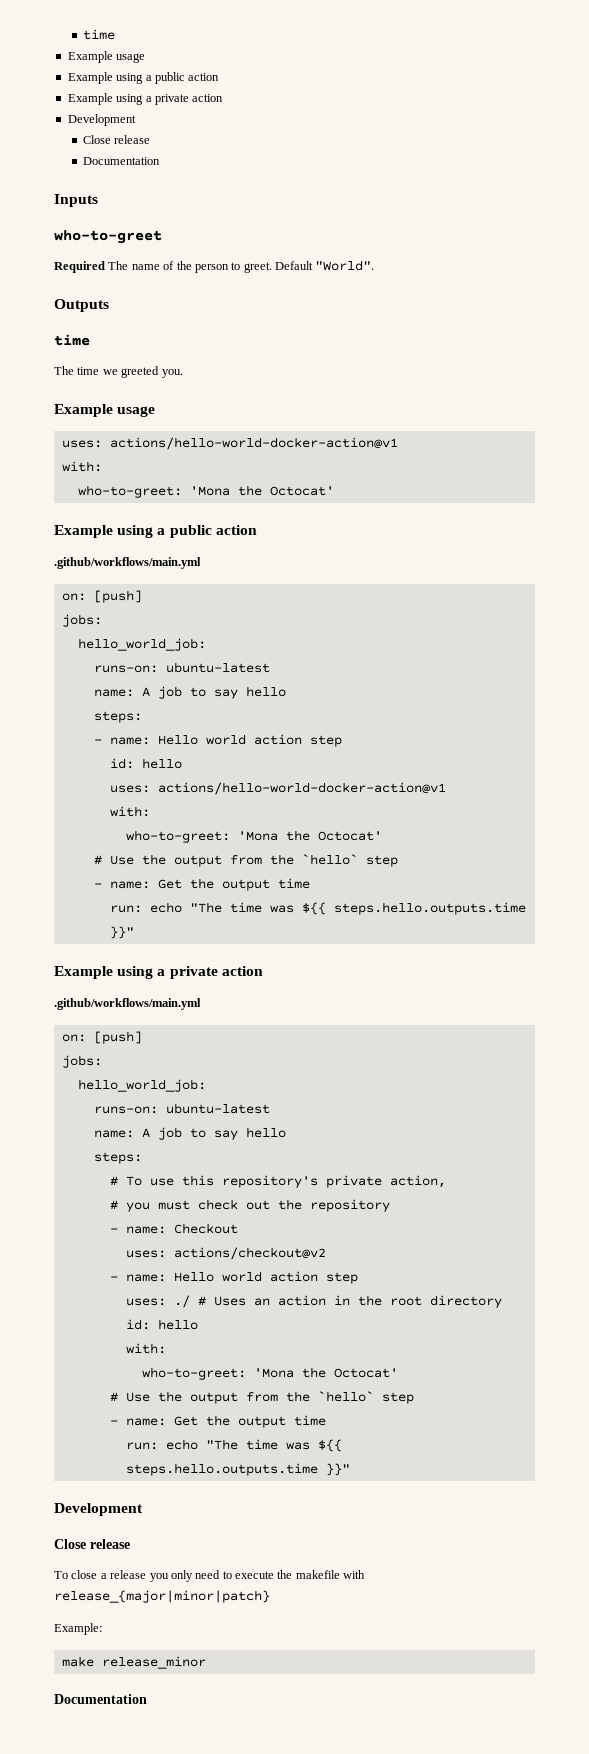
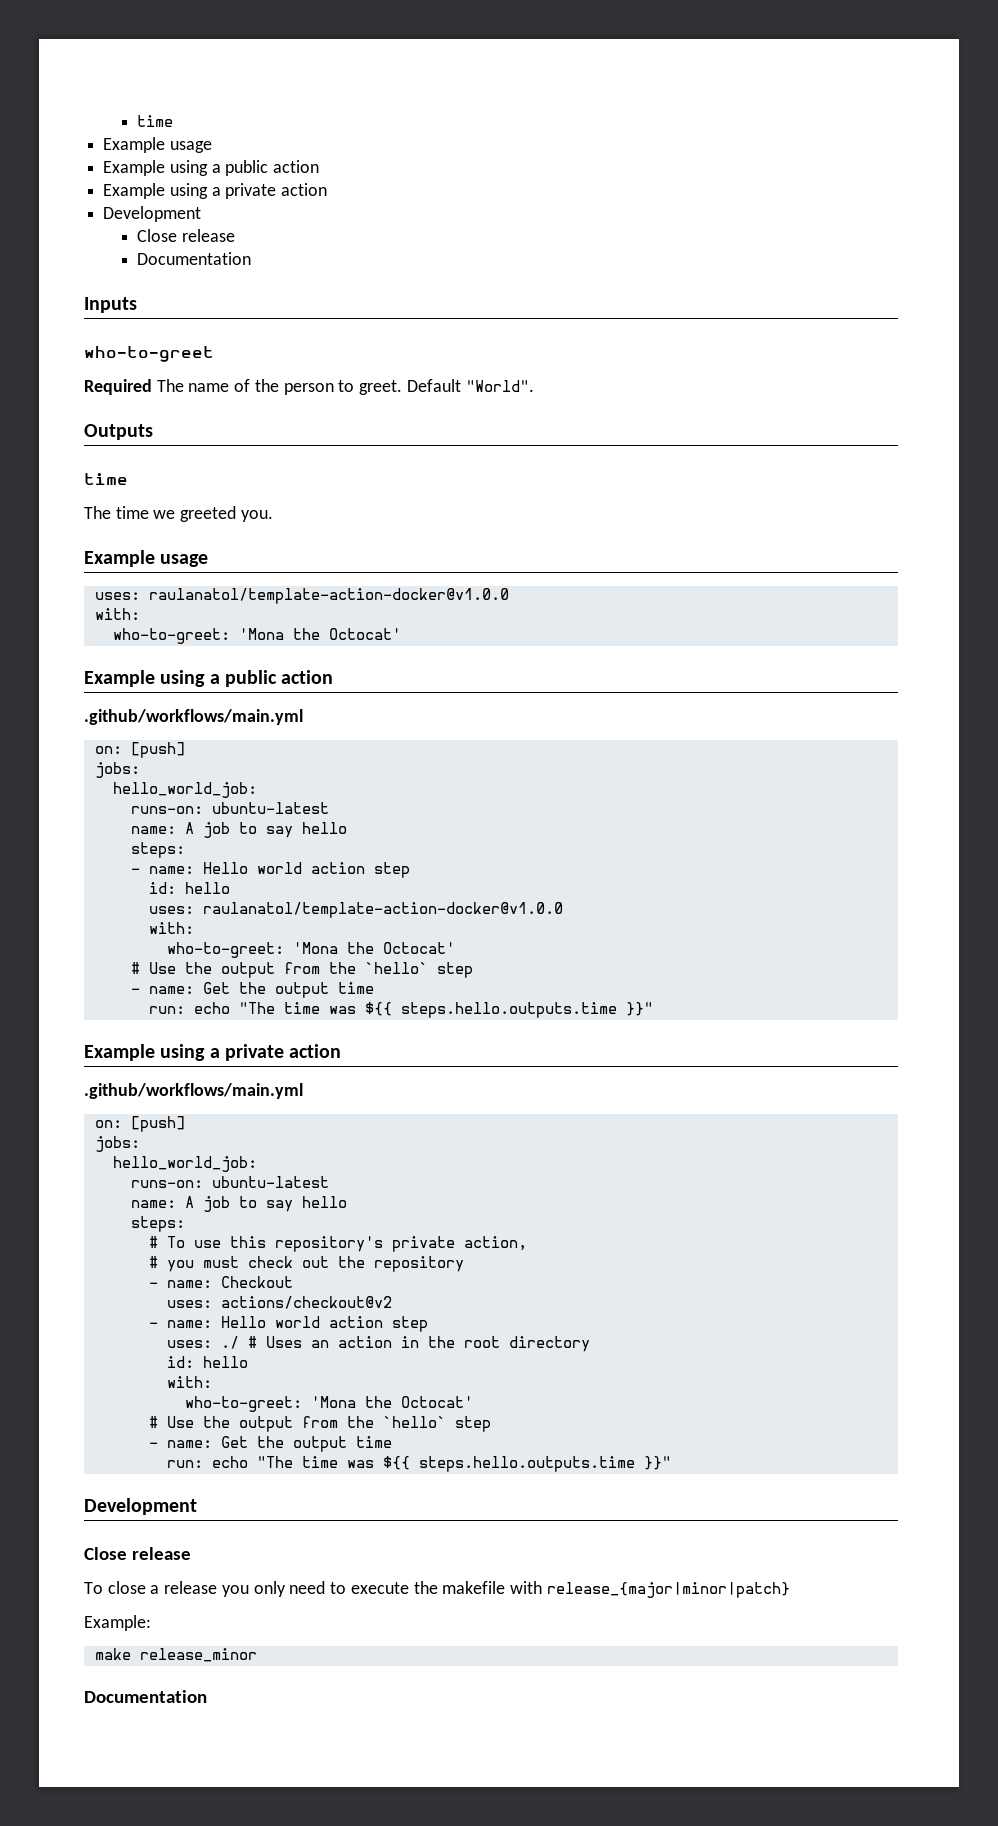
[109,437,398,450] actions/hello-world-docker-action@v1 -> [148,588,509,604] raulanatol/template-action-docker@v1.0.0
[157,782,446,795] actions/hello-world-docker-action@v1 -> [202,902,563,918] raulanatol/template-action-docker@v1.0.0

